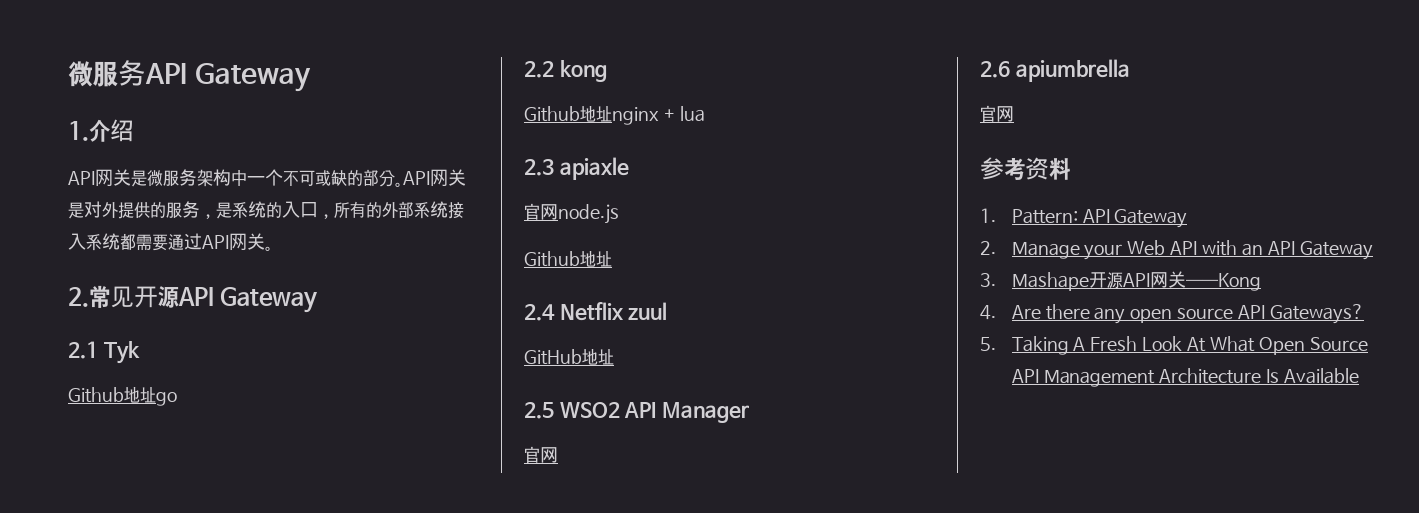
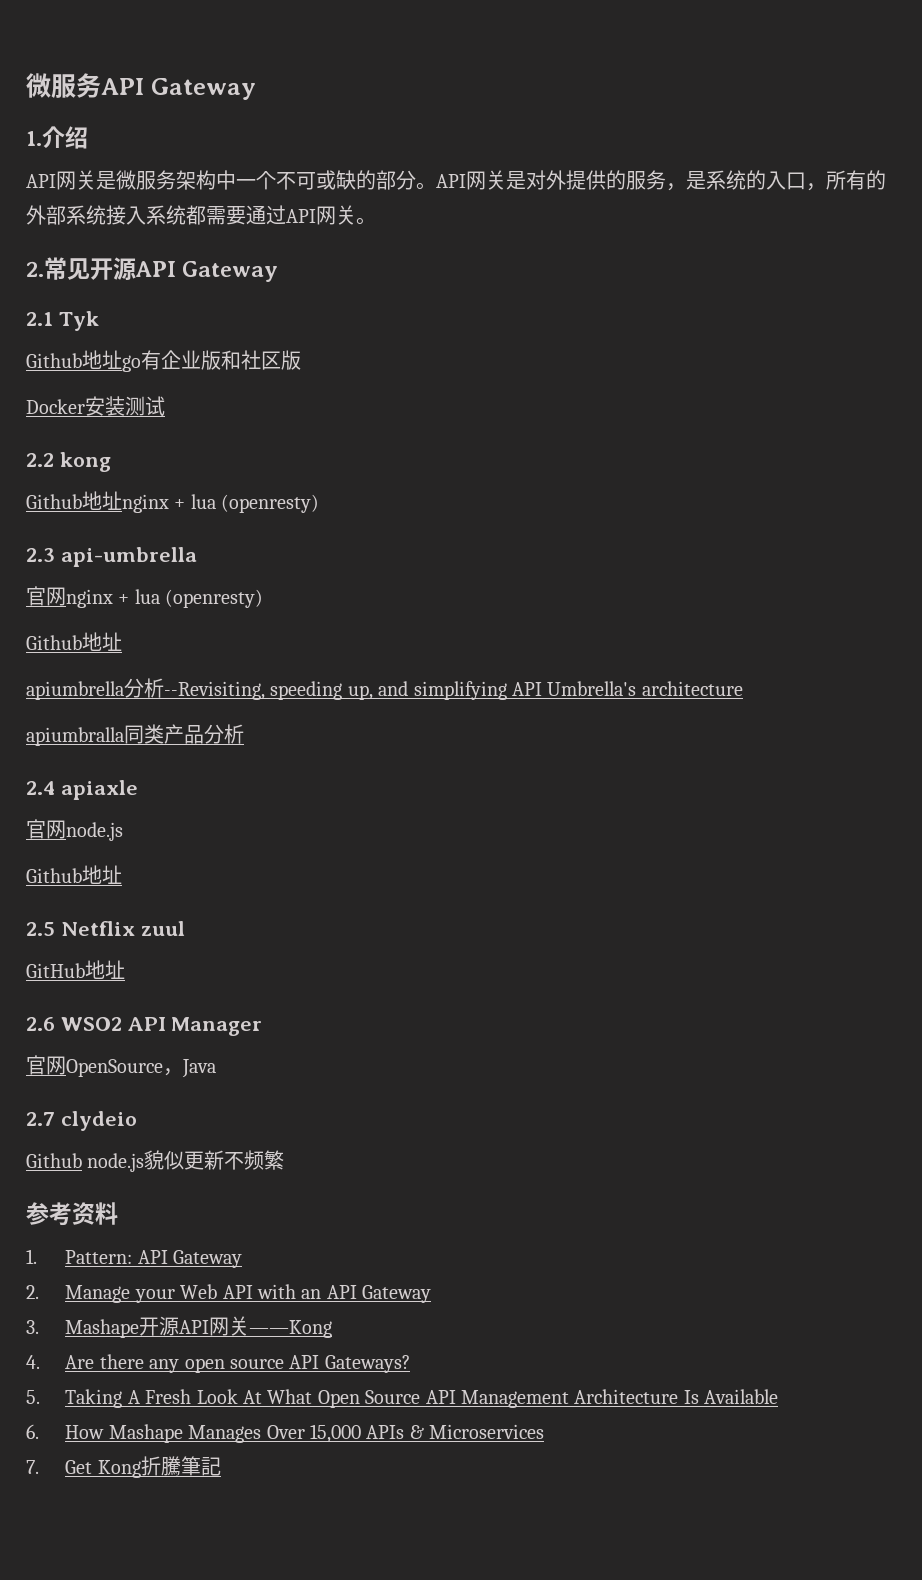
(177, 399) none -> [141,350,301,370] [26,396,165,416] 有企业版和社区版 // Docker安装测试
(705, 114) none -> [221,494,320,513] (openresty)
(554, 167) none -> [60,547,197,567] [26,586,264,608] [26,632,122,651] [26,678,743,700] [26,724,244,746] [26,781,55,795] api-umbrella // 官网nginx + lua (openresty) // Github地址 // apiumbrella分析--Revisiting, speeding up, and simplifying API Umbrella's architecture // apiumbralla同类产品分析 // 2.4
[524,304,555,321] 2.4 -> [26,922,55,936] 2.5
[524,402,554,419] 2.5 -> [26,1017,55,1031] 2.6
[980,59,1130,82] [980,105,1014,123] // 2.6 apiumbrella // 官网 -> [66,1059,216,1078] [26,1111,137,1131] [26,1150,285,1172] OpenSource，Java // 2.7 clydeio // Github node.js貌似更新不频繁
(1360, 376) none -> [26,1424,545,1443] [26,1456,221,1478] // 6. How Mashape Manages Over 15,000 APIs & Microservices // 7. Get Kong折騰筆記

